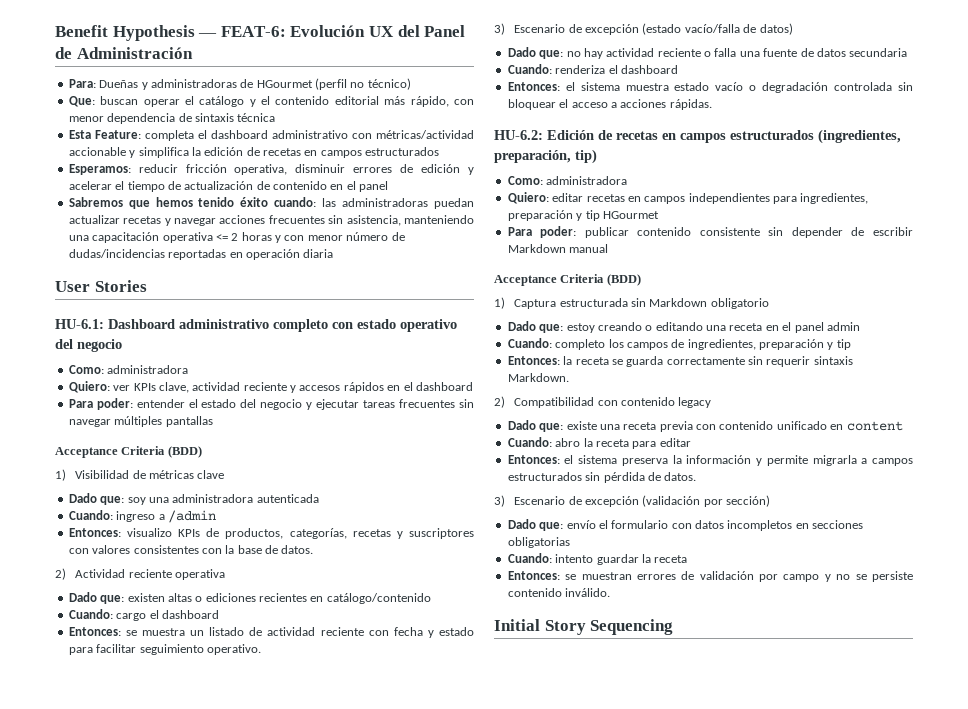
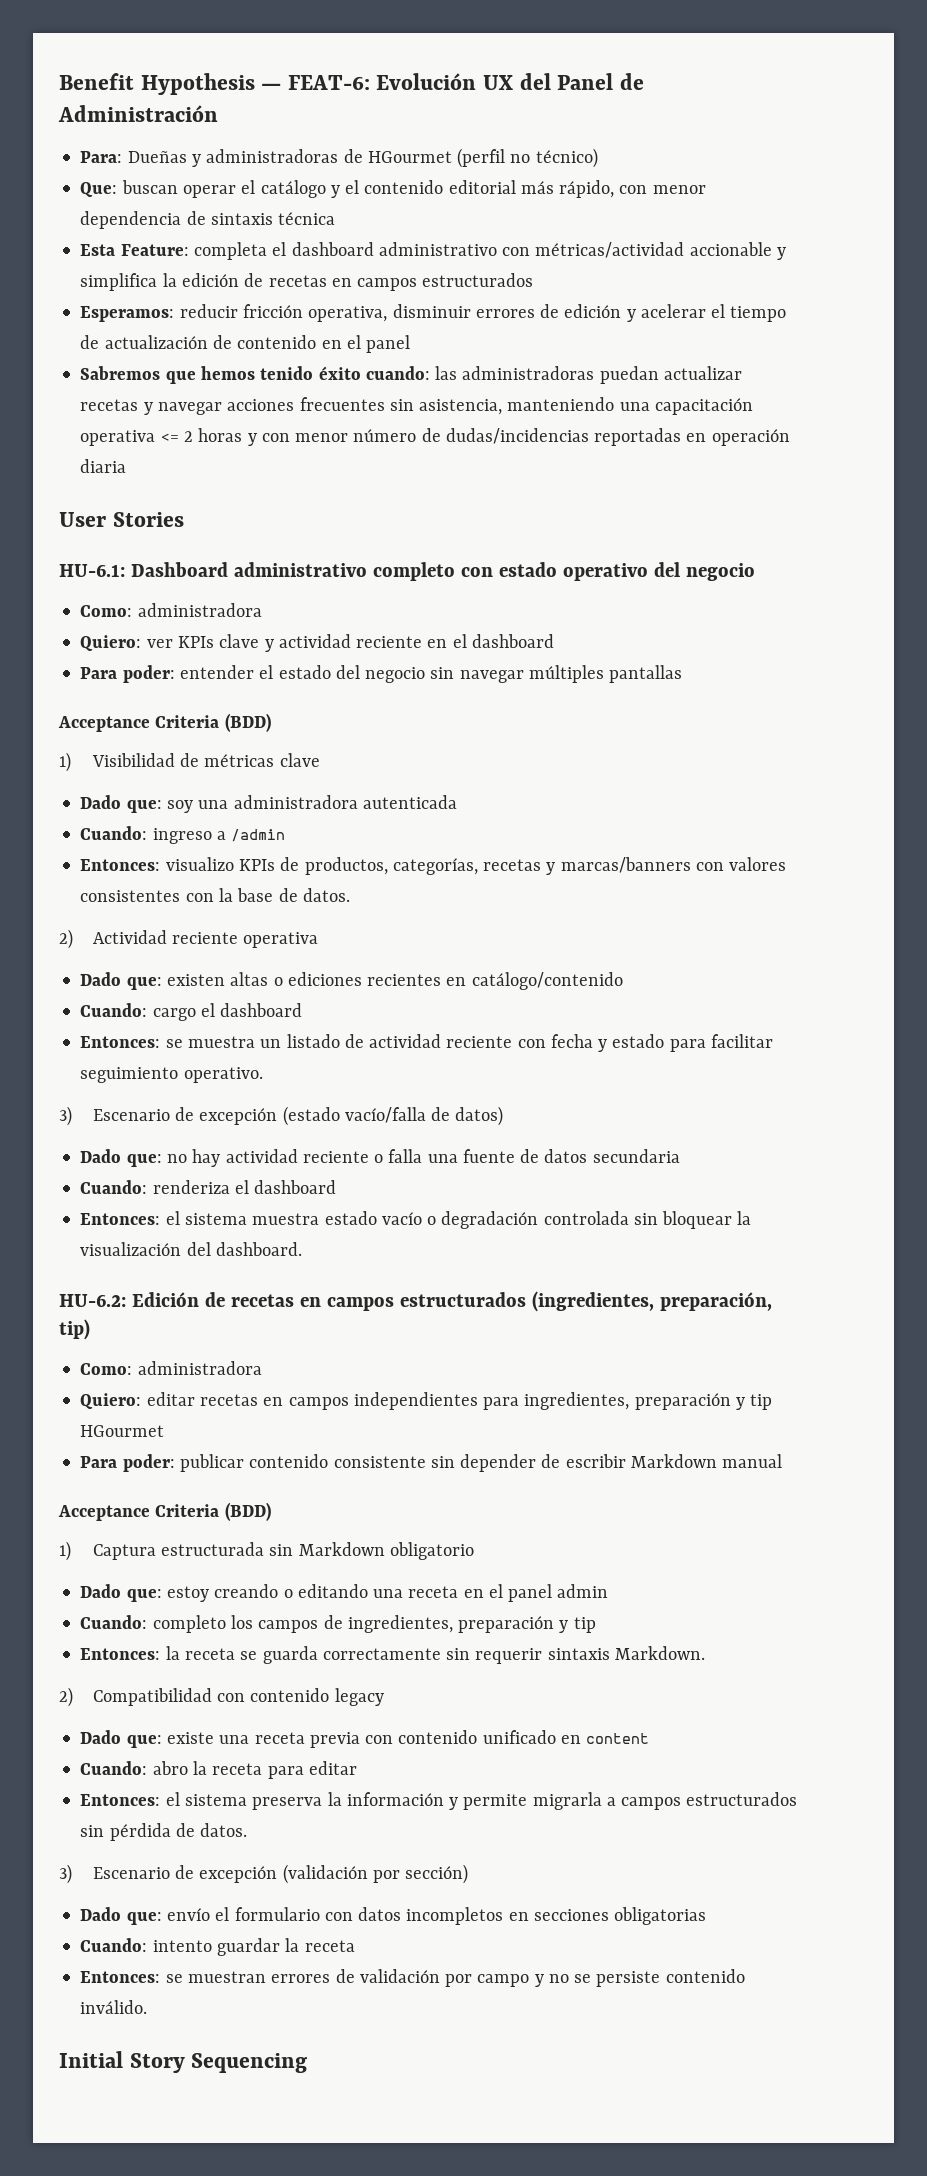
[158,382,384,393] clave, actividad reciente y accesos rápidos -> [219,634,423,652] clave y actividad reciente
[306,399,456,410] y ejecutar tareas frecuentes -> (426, 675) none
[409,528,474,539] suscriptores -> [560,857,691,873] marcas/banners
[559,99,712,110] el acceso a acciones rápidas. -> [737,1211,752,1225] [80,1242,302,1256] la visualización del dashboard.

